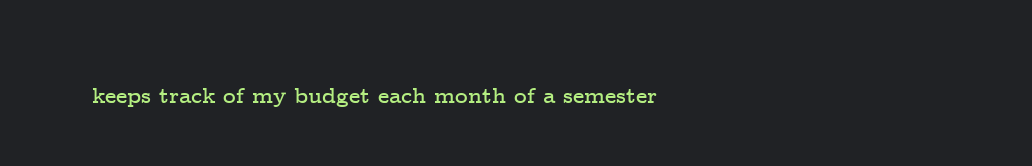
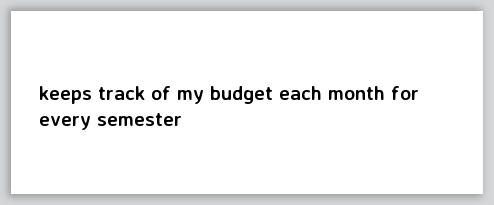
[514,88,556,103] of a -> [391,86,419,100] [39,116,91,130] for every

